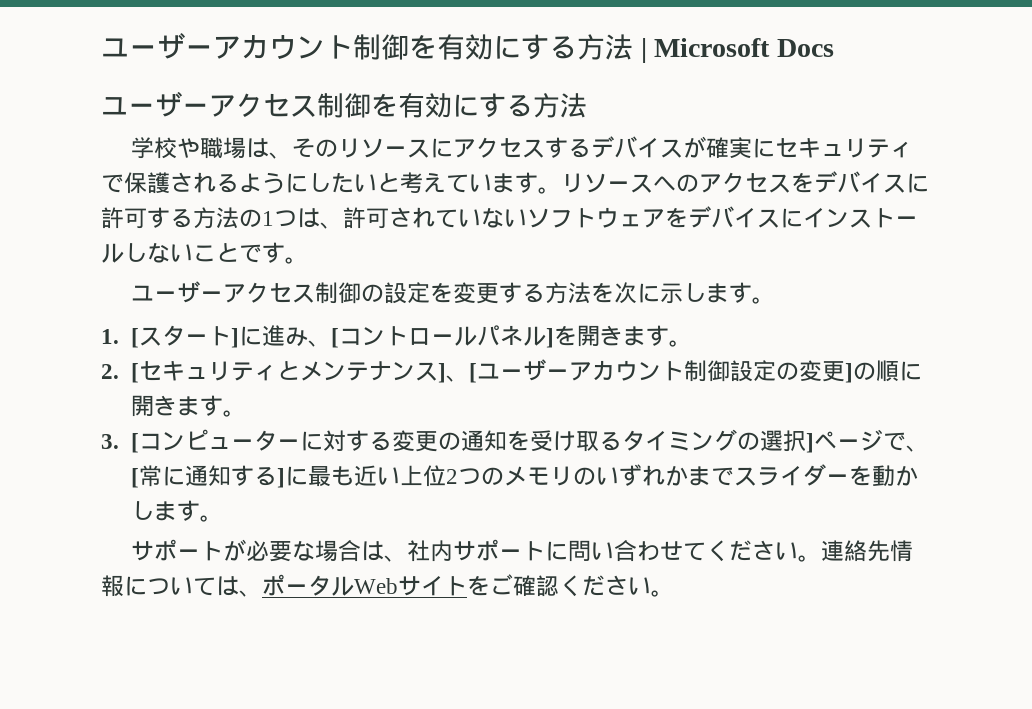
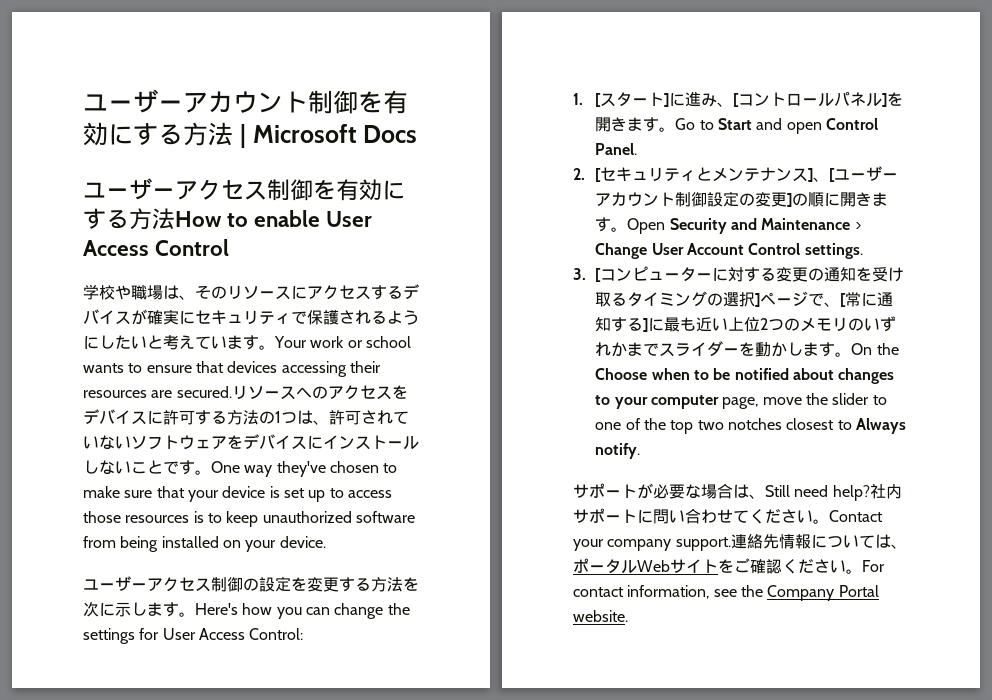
(587, 105) none -> [175,210,373,227] [83,239,230,256] How to enable User Access Control
(561, 190) none -> [274,336,411,348] [83,361,381,377] [83,386,232,398] Your work or school wants to ensure that devices accessing their resources are secured.
(308, 260) none -> [211,461,398,477] [83,486,392,502] [83,511,415,527] [83,536,326,552] One way they've chosen to make sure that your device is set up to access those resources is to keep unauthorized software from being installed on your device.
(776, 300) none -> [195,603,410,619] [83,628,304,644] Here's how you can change the settings for User Access Control:
(692, 343) none -> [675,118,878,134] [595,143,638,155] Go to Start and open Control Panel.
(246, 413) none -> [627,218,861,234] [595,243,863,259] Open Security and Maintenance > Change User Account Control settings.
(223, 518) none -> [851,343,899,355] [595,368,895,384] [595,393,887,409] [595,418,906,434] [595,443,641,459] On the Choose when to be notified about changes to your computer page, move the slider to one of the top two notches closest to Always notify.
(408, 558) none -> [765,485,870,501] Still need help?
(822, 558) none -> [829,510,883,522] [573,537,731,551] Contact your company support.
(674, 593) none -> [862,560,885,572] [573,585,879,601] [573,610,628,622] For contact information, see the Company Portal website.

